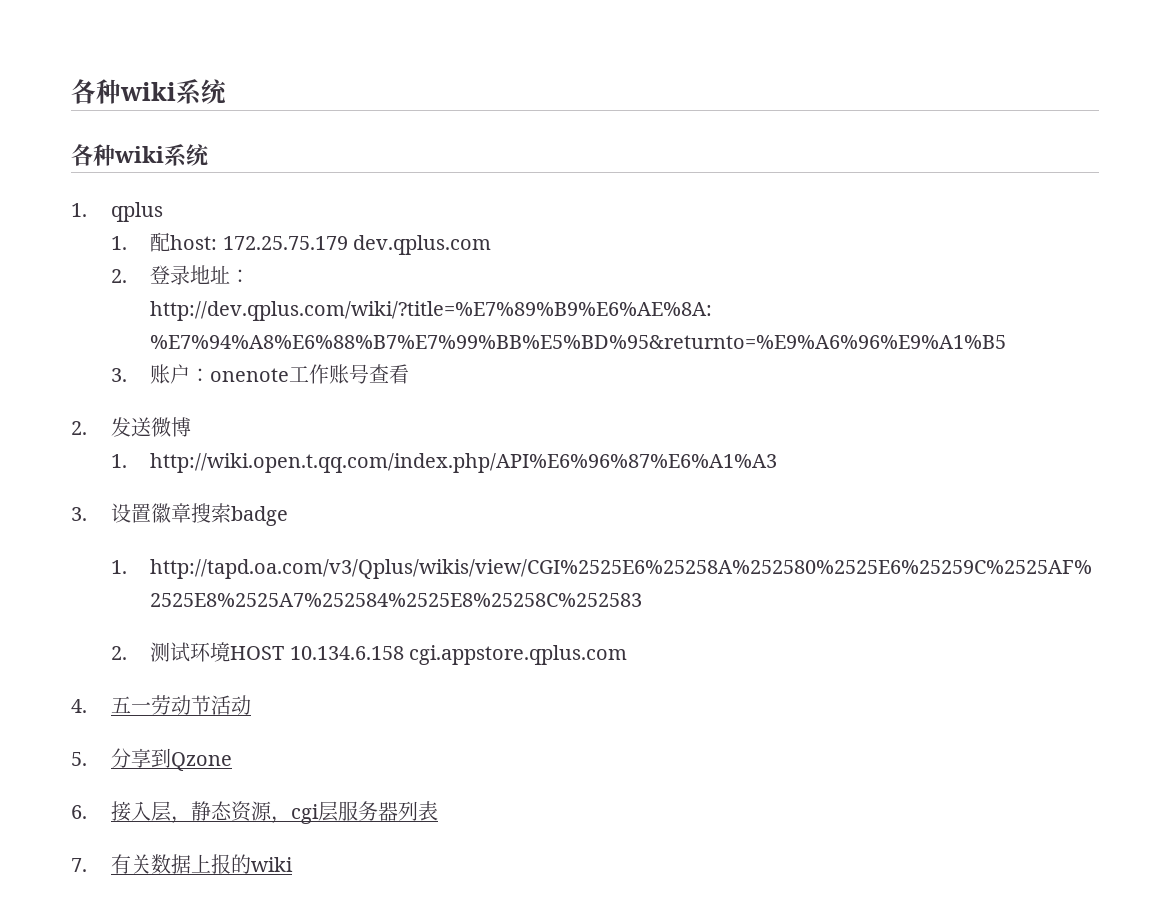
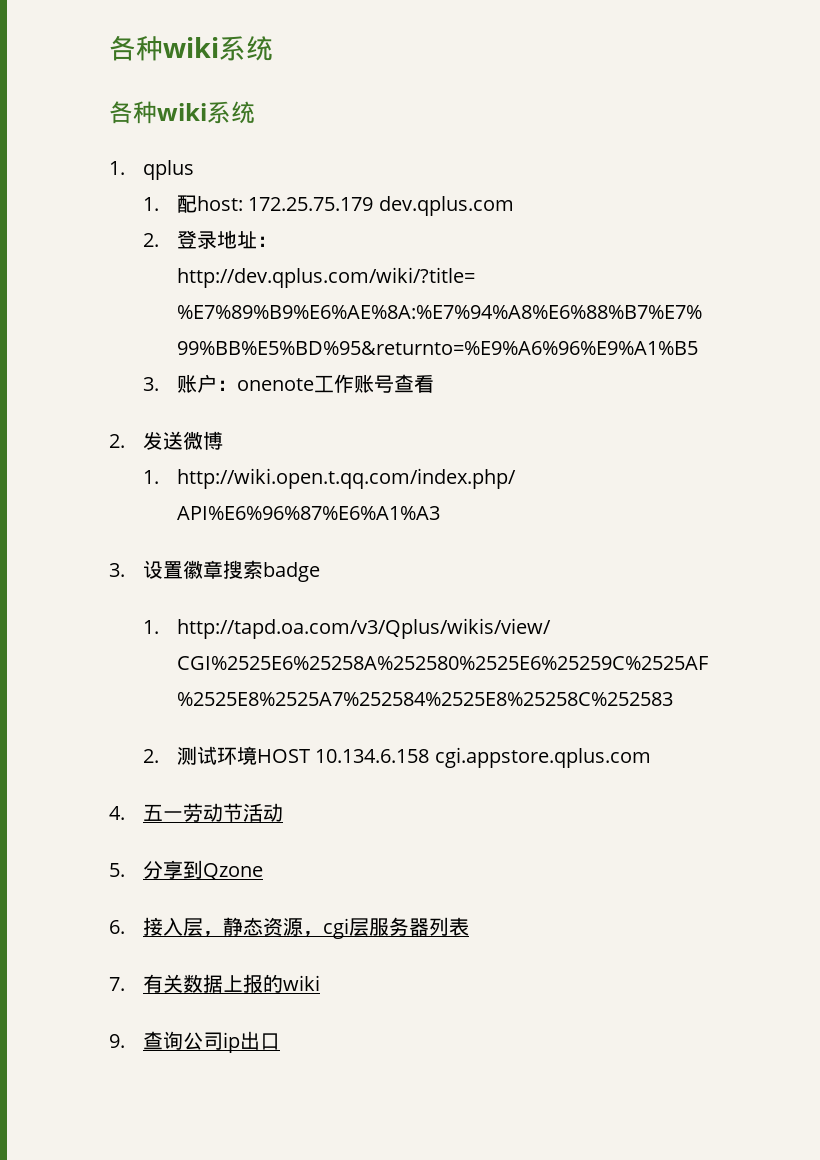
(293, 864) none -> [109,1031,280,1053] // 9.查询公司ip出口

